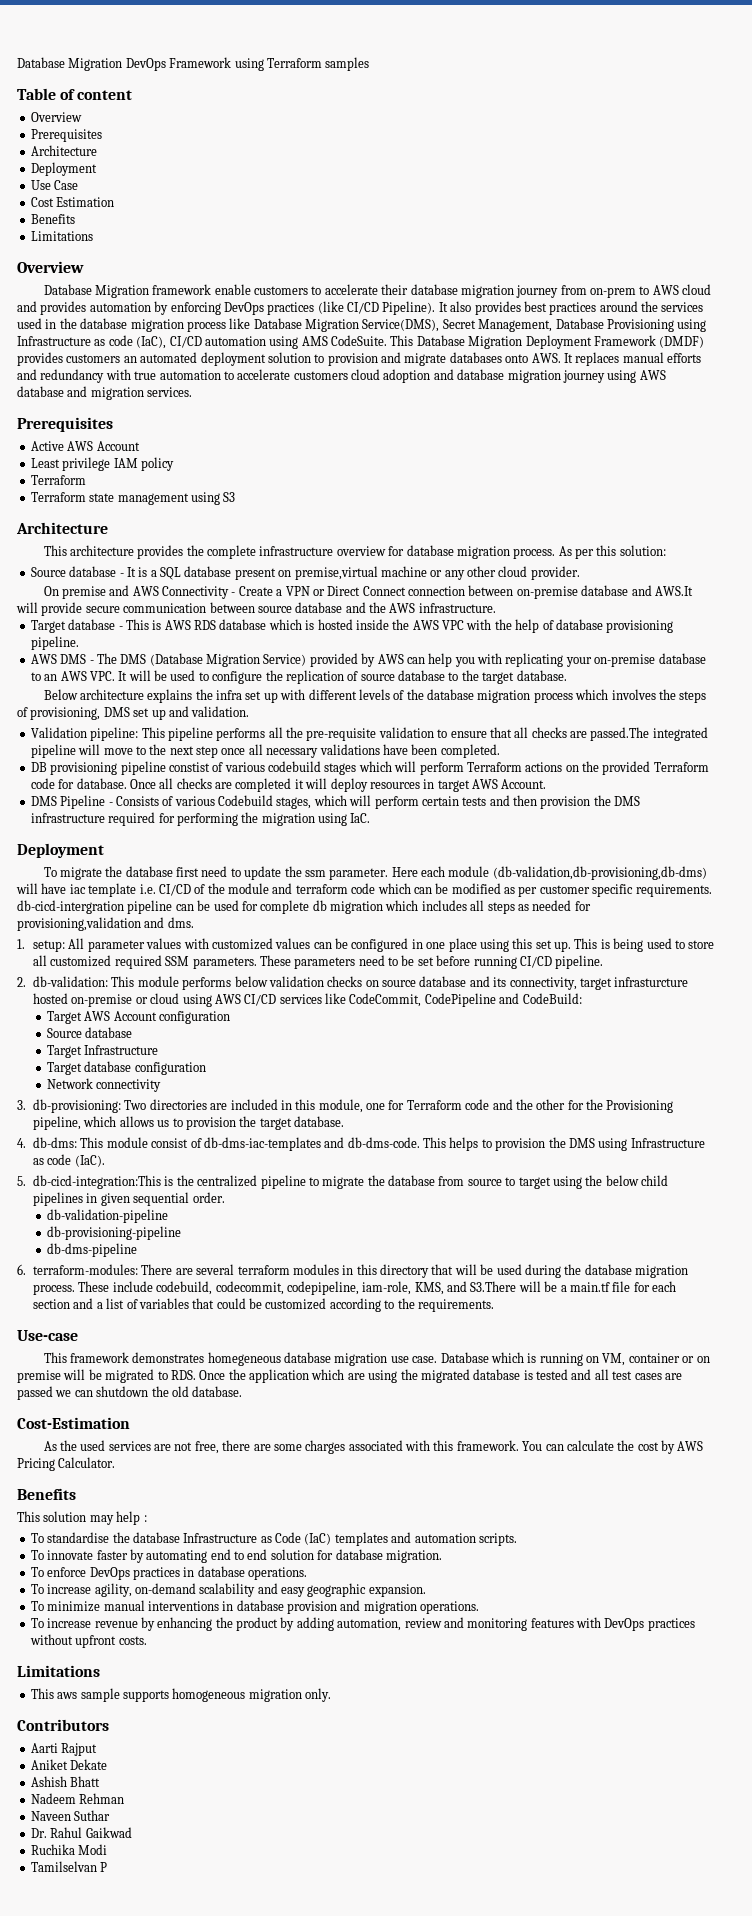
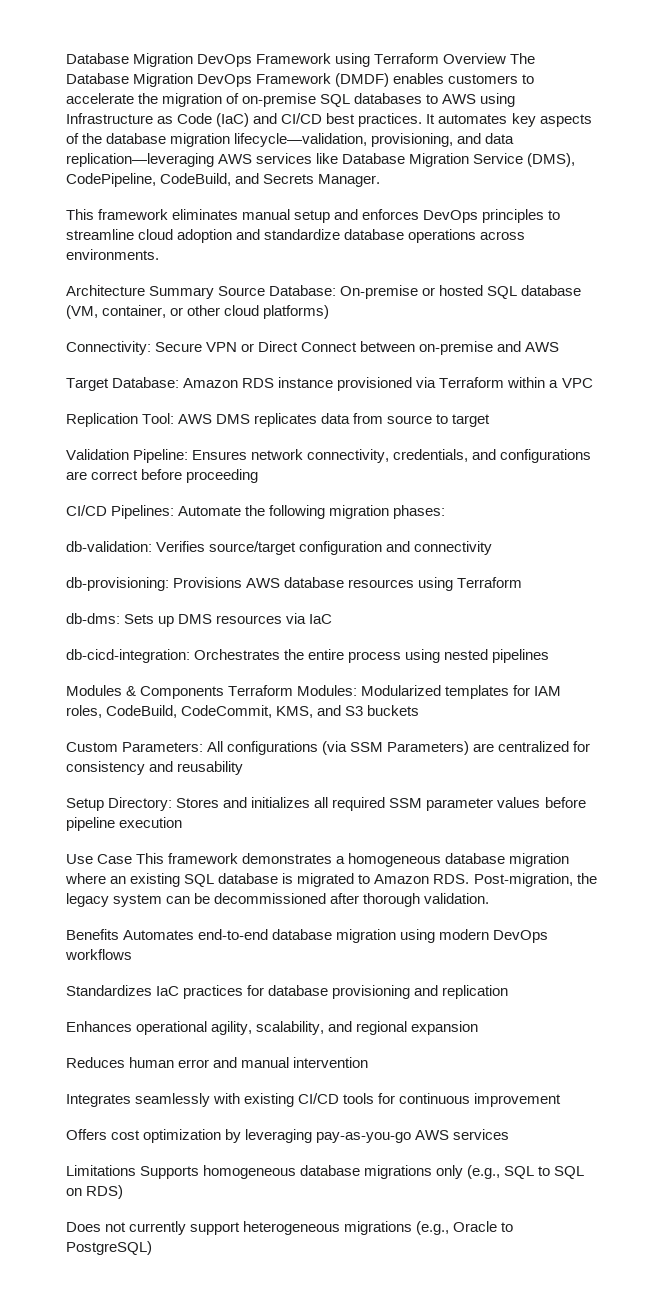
[325,57,370,71] [17,88,133,100] [30,112,82,122] [30,129,102,142] [30,145,97,156] [30,162,97,176] [30,180,79,190] [30,197,115,207] [30,214,75,224] [30,231,93,241] [17,261,84,273] [43,284,712,298] [17,301,704,315] [17,318,707,332] [17,335,705,349] [17,352,701,366] [17,369,666,383] [17,386,193,400] [17,417,113,432] [30,441,140,451] [30,457,174,471] [30,475,86,485] [30,492,236,505] [16,522,108,534] [43,545,666,559] [30,566,580,580] [43,585,283,599] samples // Table of content // Overview // Prerequisites // Architecture // Deployment // Use Case // Cost Estimation // Benefits // Limitations // Overview // Database Migration framework enable customers to accelerate their database migration journey from on-prem to AWS cloud and provides automation by enforcing DevOps practices (like CI/CD Pipeline). It also provides best practices around the services used in the database migration process like Database Migration Service(DMS), Secret Management, Database Provisioning using Infrastructure as code (IaC), CI/CD automation using AMS CodeSuite. This Database Migration Deployment Framework (DMDF) provides customers an automated deployment solution to provision and migrate databases onto AWS. It replaces manual efforts and redundancy with true automation to accelerate customers cloud adoption and database migration journey using AWS database and migration services. // Prerequisites // Active AWS Account // Least privilege IAM policy // Terraform // Terraform state management using S3 // Architecture // This architecture provides the complete infrastructure overview for database migration process. As per this solution: // Source database - It is a SQL database present on premise,virtual machine or any other cloud provider. // On premise and AWS Connectivity - Create a -> [443,53,536,64] [66,73,535,87] [66,93,516,107] [66,113,592,127] [66,133,515,147] [66,153,576,167] [66,173,381,187] [66,209,561,223] [66,229,526,243] [66,249,159,260] [66,285,582,299] [66,305,330,319] [66,341,203,355] Overview The Database Migration DevOps Framework (DMDF) enables customers to accelerate the migration of on-premise SQL databases to AWS using Infrastructure as Code (IaC) and CI/CD best practices. It automates key aspects of the database migration lifecycle—validation, provisioning, and data replication—leveraging AWS services like Database Migration Service (DMS), CodePipeline, CodeBuild, and Secrets Manager. // This framework eliminates manual setup and enforces DevOps principles to streamline cloud adoption and standardize database operations across environments. // Architecture Summary Source Database: On-premise or hosted SQL database (VM, container, or other cloud platforms) // Connectivity: Secure
[408,586,466,596] connection -> (358, 347) none
[581,585,693,596] [16,602,496,616] [30,619,674,633] [30,636,79,650] [30,653,706,667] [30,670,567,684] [43,689,707,703] [17,706,250,720] [30,727,708,741] [30,744,500,758] [30,761,709,775] [30,778,547,792] [30,795,641,809] [30,812,371,826] [17,843,104,858] [43,866,707,880] [16,883,712,897] [17,900,591,914] [17,917,194,931] [17,938,715,952] [33,955,604,969] [17,976,689,990] [33,993,582,1007] [46,1011,230,1024] [46,1027,133,1038] [46,1045,159,1058] [46,1061,206,1075] [46,1078,162,1092] [17,1099,674,1113] [33,1116,345,1130] [17,1137,705,1151] [33,1154,105,1167] [17,1175,669,1189] [33,1192,225,1206] [46,1209,168,1223] [46,1226,181,1240] [46,1243,137,1257] [17,1264,689,1278] [33,1281,677,1295] [33,1298,494,1312] [17,1330,78,1341] [43,1352,710,1366] [17,1369,682,1383] [17,1386,243,1400] [17,1417,130,1429] [43,1440,704,1454] [17,1457,116,1471] [17,1488,76,1500] [17,1511,147,1525] [30,1532,517,1546] [30,1549,442,1563] [30,1566,307,1580] [30,1583,426,1597] [30,1600,480,1614] [30,1617,695,1631] [29,1634,147,1648] [17,1665,100,1677] [30,1688,331,1702] [17,1719,109,1731] [30,1743,98,1756] [30,1759,108,1770] [30,1776,101,1787] [30,1793,125,1804] [30,1810,111,1821] [30,1827,132,1838] [30,1844,108,1855] [30,1861,108,1872] database and AWS.It will provide secure communication between source database and the AWS infrastructure. // Target database - This is AWS RDS database which is hosted inside the AWS VPC with the help of database provisioning pipeline. // AWS DMS - The DMS (Database Migration Service) provided by AWS can help you with replicating your on-premise database to an AWS VPC. It will be used to configure the replication of source database to the target database. // Below architecture explains the infra set up with different levels of the database migration process which involves the steps of provisioning, DMS set up and validation. // Validation pipeline: This pipeline performs all the pre-requisite validation to ensure that all checks are passed.The integrated pipeline will move to the next step once all necessary validations have been completed. // DB provisioning pipeline constist of various codebuild stages which will perform Terraform actions on the provided Terraform code for database. Once all checks are completed it will deploy resources in target AWS Account. // DMS Pipeline - Consists of various Codebuild stages, which will perform certain tests and then provision the DMS infrastructure required for performing the migration using IaC. // Deployment // To migrate the database first need to update the ssm parameter. Here each module (db-validation,db-provisioning,db-dms) will have iac template i.e. CI/CD of the module and terraform code which can be modified as per customer specific requirements. db-cicd-intergration pipeline can be used for complete db migration which includes all steps as needed for provisioning,validation and dms. // 1. setup: All parameter values with customized values can be configured in one place using this set up. This is being used to store all customized required SSM parameters. These parameters need to be set before running CI/CD pipeline. // 2. db-validation: This module performs below validation checks on source database and its connectivity, target infrasturcture hosted on-premise or cloud using AWS CI/CD services like CodeCommit, CodePipeline and CodeBuild: // Target AWS Account configuration // Source database // Target Infrastructure // Target database configuration // Network connectivity // 3. db-provisioning: Two directories are included in this module, one for Terraform code and the other for the Provisioning pipeline, which allows us to provision the target database. // 4. db-dms: This module consist of db-dms-iac-templates and db-dms-code. This helps to provision the DMS using Infrastructure as code (IaC). // 5. db-cicd-integration:This is the centralized pipeline to migrate the database from source to target using the below child pipelines in given sequential order. // db-validation-pipeline // db-provisioning-pipeline // db-dms-pipeline // 6. terraform-modules: There are several terraform modules in this directory that will be used during the database migration process. These include codebuild, codecommit, codepipeline, iam-role, KMS, and S3.There will be a main.tf file for each section and a list of variables that could be customized according to the requirements. // Use-case // This framework demonstrates homegeneous database migration use case. Database which is running on VM, container or on premise will be migrated to RDS. Once the application which are using the migrated database is tested and all test cases are passed we can shutdown the old database. // Cost-Estimation // As the used services are not free, there are some charges associated with this framework. You can calculate the cost by AWS Pricing Calculator. // Benefits // This solution may help : // To standardise the database Infrastructure as Code (IaC) templates and automation scripts. // To innovate faster by automating end to end solution for database migration. // To enforce DevOps practices in database operations. // To increase agility, on-demand scalability and easy geographic expansion. // To minimize manual interventions in database provision and migration operations. // To increase revenue by enhancing the product by adding automation, review and monitoring features with DevOps practices without upfront costs. // Limitations // This aws sample supports homogeneous migration only. // Contributors // Aarti Rajput // Aniket Dekate // Ashish Bhatt // Nadeem Rehman // Naveen Suthar // Dr. Rahul Gaikwad // Ruchika Modi // Tamilselvan P -> [497,341,560,352] [66,377,593,391] [66,413,491,427] [66,449,592,463] [66,469,259,483] [66,505,446,519] [66,541,493,555] [66,577,523,591] [66,613,333,627] [66,649,550,663] [66,685,562,699] [66,705,420,718] [66,741,591,755] [66,761,244,775] [66,797,586,811] [66,817,183,831] [66,853,570,867] [65,873,597,887] [66,893,490,907] [66,929,549,943] [65,949,132,960] [66,985,509,999] [66,1021,479,1035] [66,1057,369,1068] [66,1093,562,1107] [66,1129,510,1143] [66,1165,585,1179] [66,1185,124,1199] [66,1221,514,1235] [66,1241,152,1255] and AWS // Target Database: Amazon RDS instance provisioned via Terraform within a VPC // Replication Tool: AWS DMS replicates data from source to target // Validation Pipeline: Ensures network connectivity, credentials, and configurations are correct before proceeding // CI/CD Pipelines: Automate the following migration phases: // db-validation: Verifies source/target configuration and connectivity // db-provisioning: Provisions AWS database resources using Terraform // db-dms: Sets up DMS resources via IaC // db-cicd-integration: Orchestrates the entire process using nested pipelines // Modules & Components Terraform Modules: Modularized templates for IAM roles, CodeBuild, CodeCommit, KMS, and S3 buckets // Custom Parameters: All configurations (via SSM Parameters) are centralized for consistency and reusability // Setup Directory: Stores and initializes all required SSM parameter values before pipeline execution // Use Case This framework demonstrates a homogeneous database migration where an existing SQL database is migrated to Amazon RDS. Post-migration, the legacy system can be decommissioned after thorough validation. // Benefits Automates end-to-end database migration using modern DevOps workflows // Standardizes IaC practices for database provisioning and replication // Enhances operational agility, scalability, and regional expansion // Reduces human error and manual intervention // Integrates seamlessly with existing CI/CD tools for continuous improvement // Offers cost optimization by leveraging pay-as-you-go AWS services // Limitations Supports homogeneous database migrations only (e.g., SQL to SQL on RDS) // Does not currently support heterogeneous migrations (e.g., Oracle to PostgreSQL)

